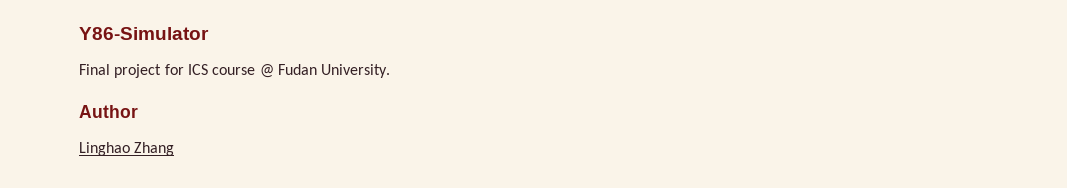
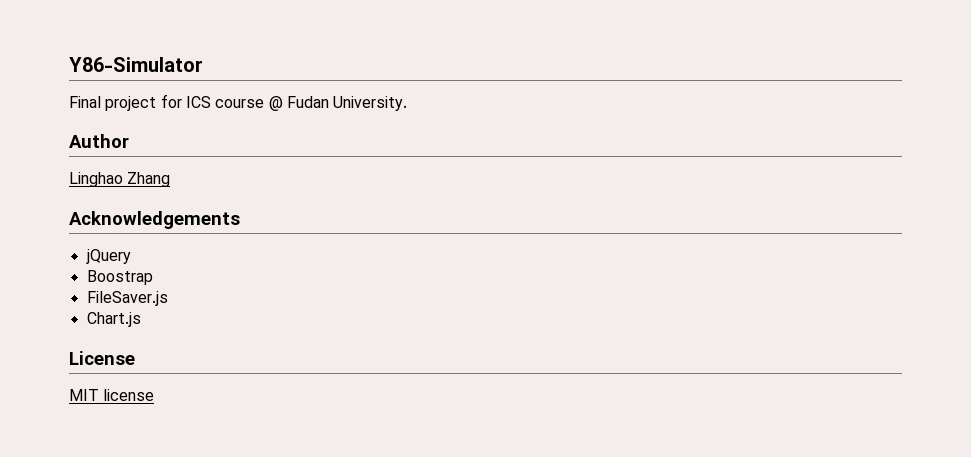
(175, 149) none -> [69,211,240,229] [85,249,131,264] [86,270,153,285] [86,291,168,306] [86,312,141,327] [69,351,135,365] [69,389,155,401] // Acknowledgements // jQuery // Boostrap // FileSaver.js // Chart.js // License // MIT license

